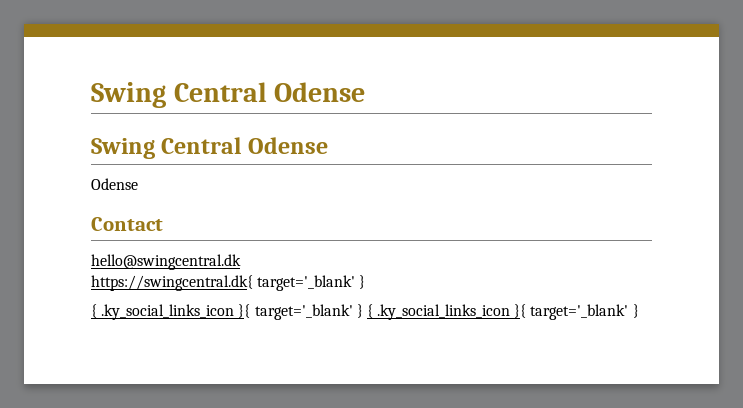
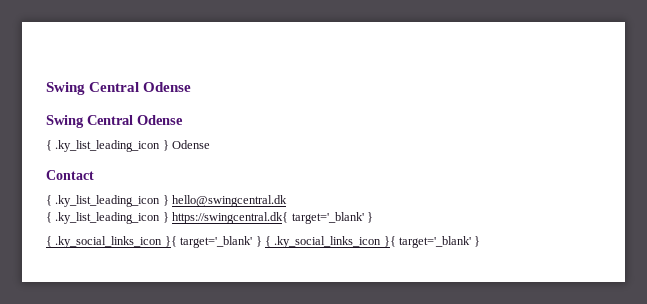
(328, 145) none -> [46,140,169,152] { .ky_list_leading_icon }
[91,254,241,270] hello@swingcentral.dk // -> [46,195,288,207] [46,212,169,224] { .ky_list_leading_icon } hello@swingcentral.dk // { .ky_list_leading_icon }

